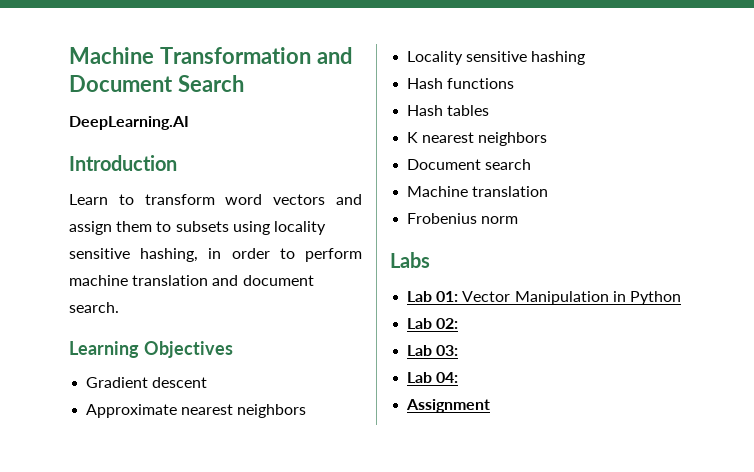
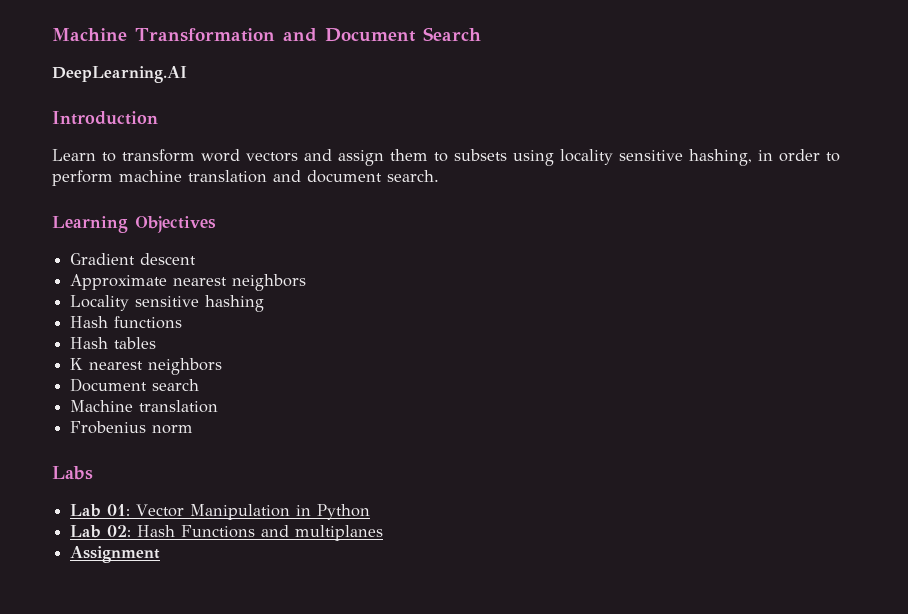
[407,345,459,356] [407,372,459,383] // Lab 03: // Lab 04: -> [137,525,384,541] Hash Functions and multiplanes

